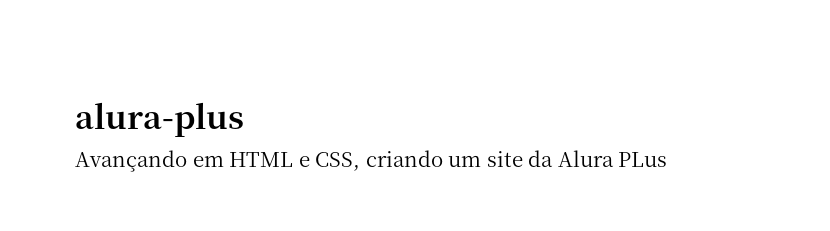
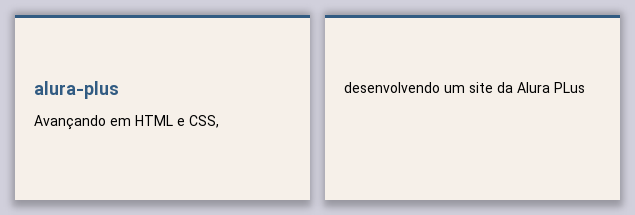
[365,150,443,167] criando -> [344,82,440,93] desenvolvendo

